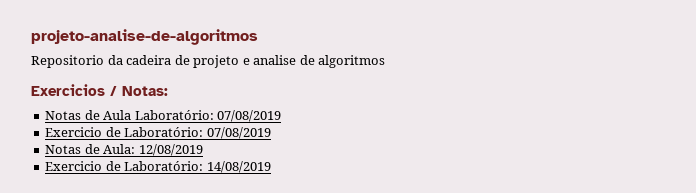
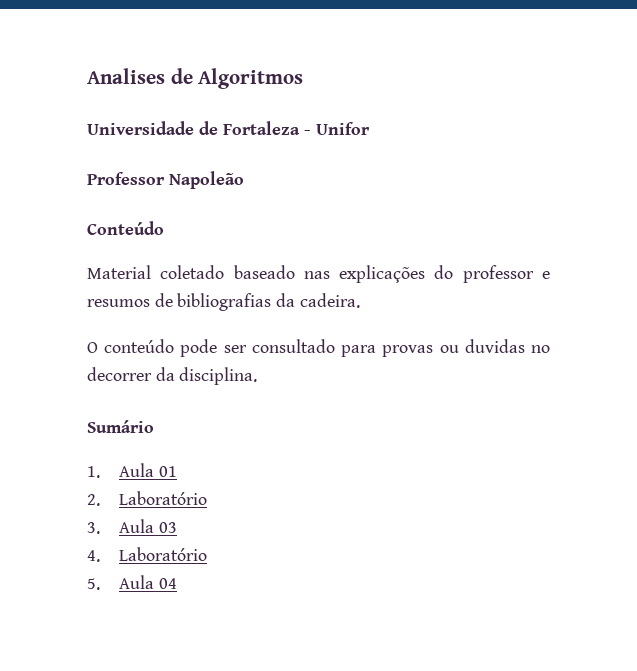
[31,29,258,45] [31,55,386,68] [31,84,168,96] [45,110,282,122] [45,127,271,139] [45,144,203,156] [45,161,271,173] projeto-analise-de-algoritmos // Repositorio da cadeira de projeto e analise de algoritmos // Exercicios / Notas: // Notas de Aula Laboratório: 07/08/2019 // Exercicio de Laboratório: 07/08/2019 // Notas de Aula: 12/08/2019 // Exercicio de Laboratório: 14/08/2019 -> [87,68,304,89] [87,121,370,135] [87,171,244,189] [87,221,164,235] [87,265,550,283] [87,293,360,311] [87,339,550,357] [87,367,258,385] [87,420,154,433] [87,463,177,478] [87,491,208,506] [87,519,177,534] [87,547,208,562] [87,575,177,590] Analises de Algoritmos // Universidade de Fortaleza - Unifor // Professor Napoleão // Conteúdo // Material coletado baseado nas explicações do professor e resumos de bibliografias da cadeira. // O conteúdo pode ser consultado para provas ou duvidas no decorrer da disciplina. // Sumário // 1. Aula 01 // 2. Laboratório // 3. Aula 03 // 4. Laboratório // 5. Aula 04

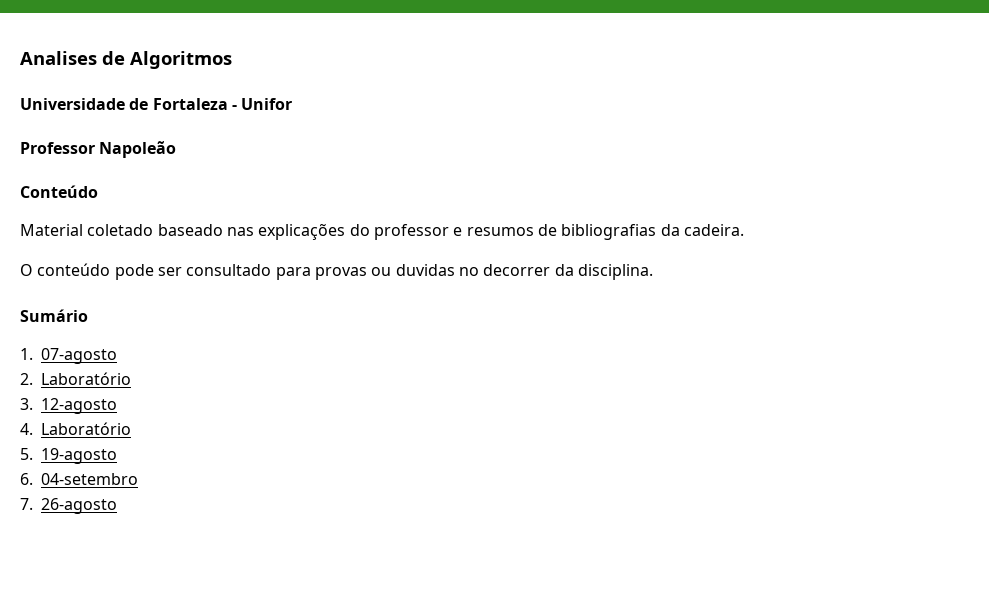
[119,463,177,477] Aula 01 -> [41,348,117,364] 07-agosto
[119,519,177,533] Aula 03 -> [41,398,117,414] 12-agosto
[119,575,177,589] Aula 04 -> [41,448,117,464] [20,473,138,485] [20,498,117,514] 19-agosto // 6. 04-setembro // 7. 26-agosto

